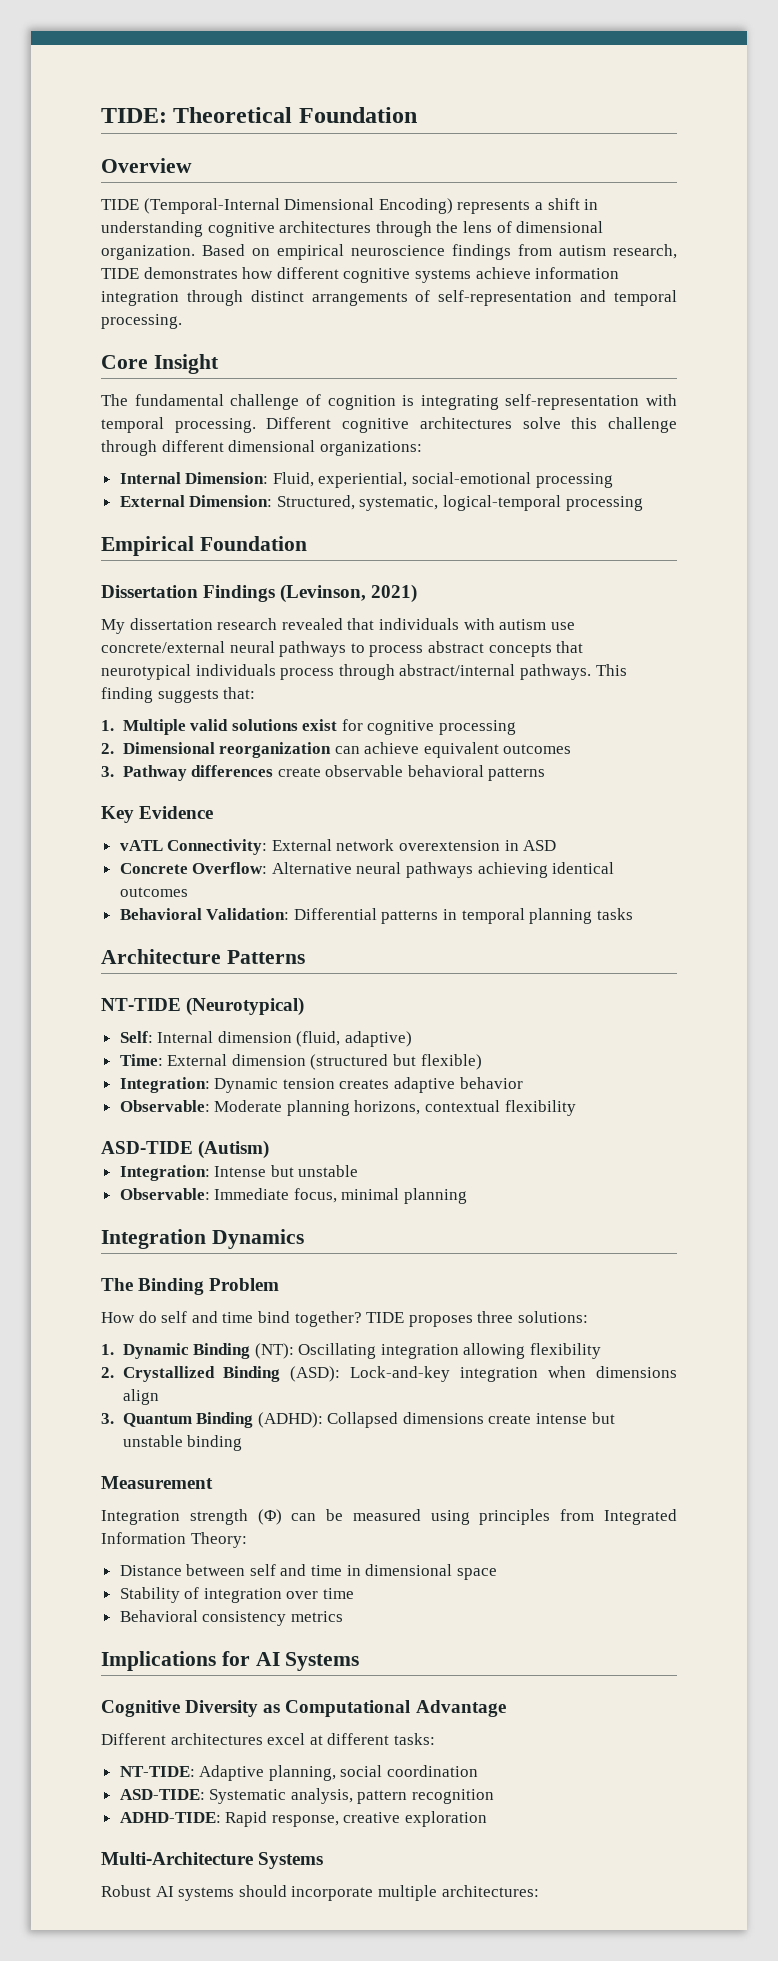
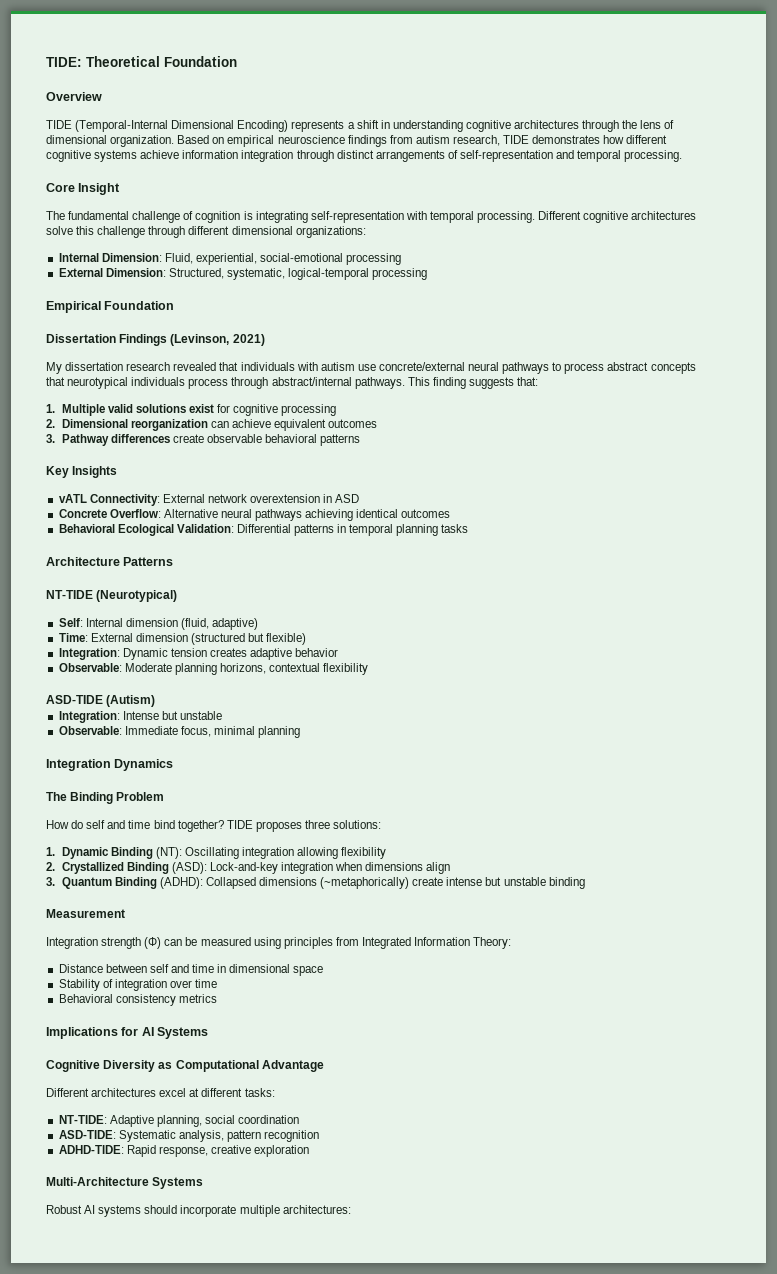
[139,806,214,819] Evidence -> [72,466,118,478] Insights
(202, 914) none -> [117,524,174,536] Ecological
(484, 1418) none -> [320,877,410,889] (~metaphorically)

